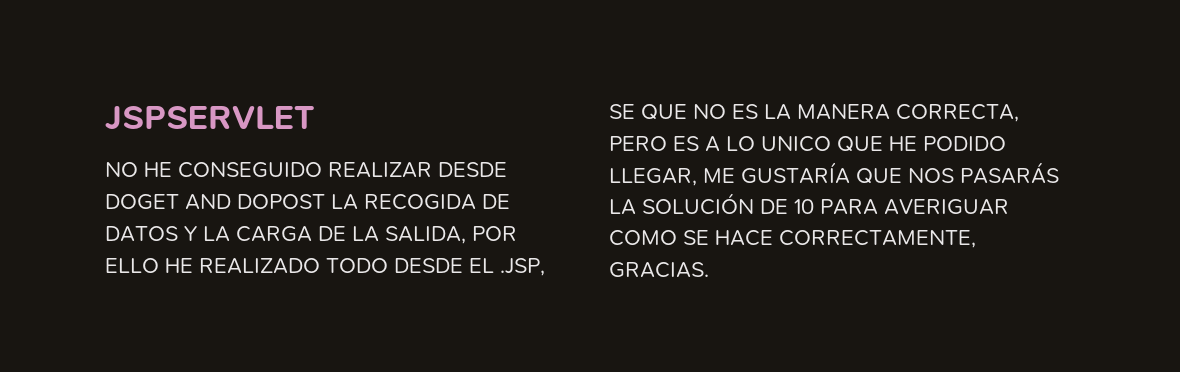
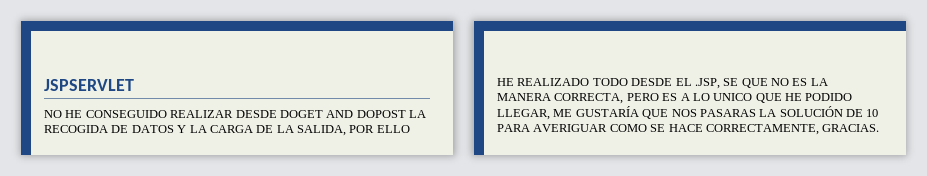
[960,162,1059,184] PASARÁS -> [699,109,756,117] PASARAS

